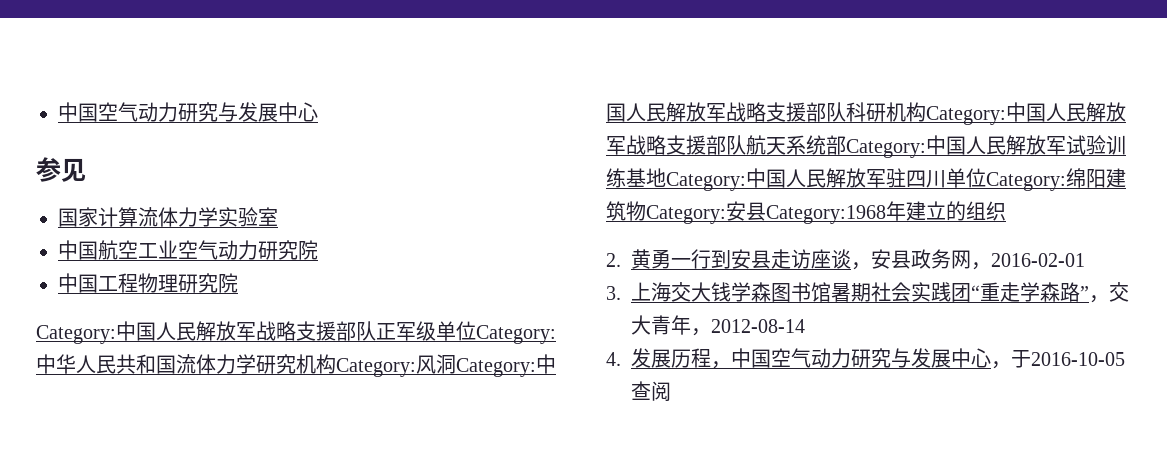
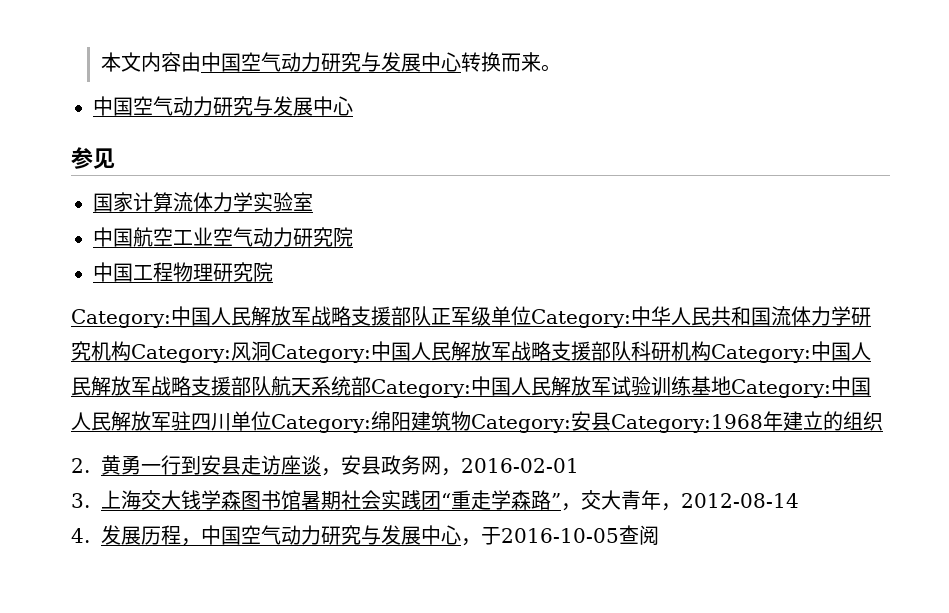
(58, 112) none -> [100,52,561,72] 本文内容由中国空气动力研究与发展中心转换而来。 //

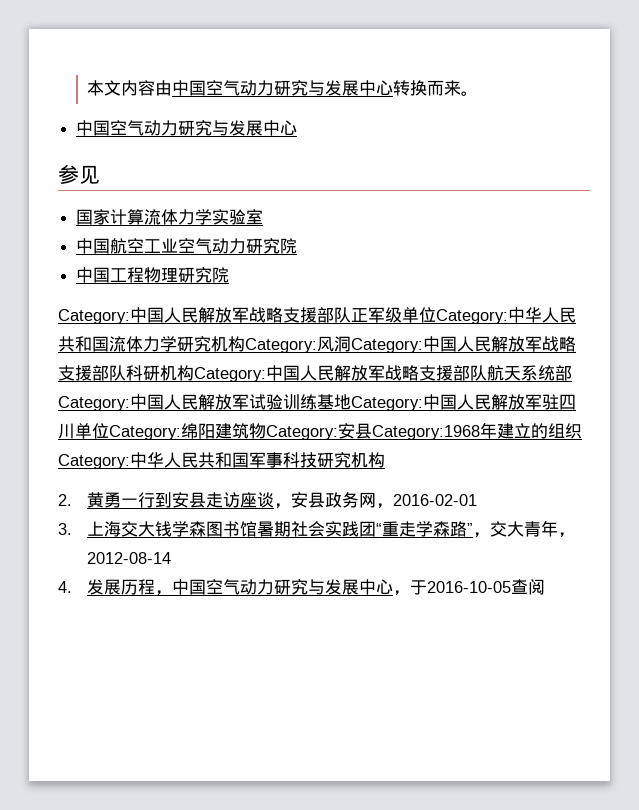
(883, 421) none -> [58,452,385,469] Category:中华人民共和国军事科技研究机构

